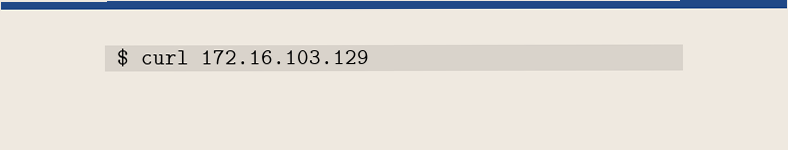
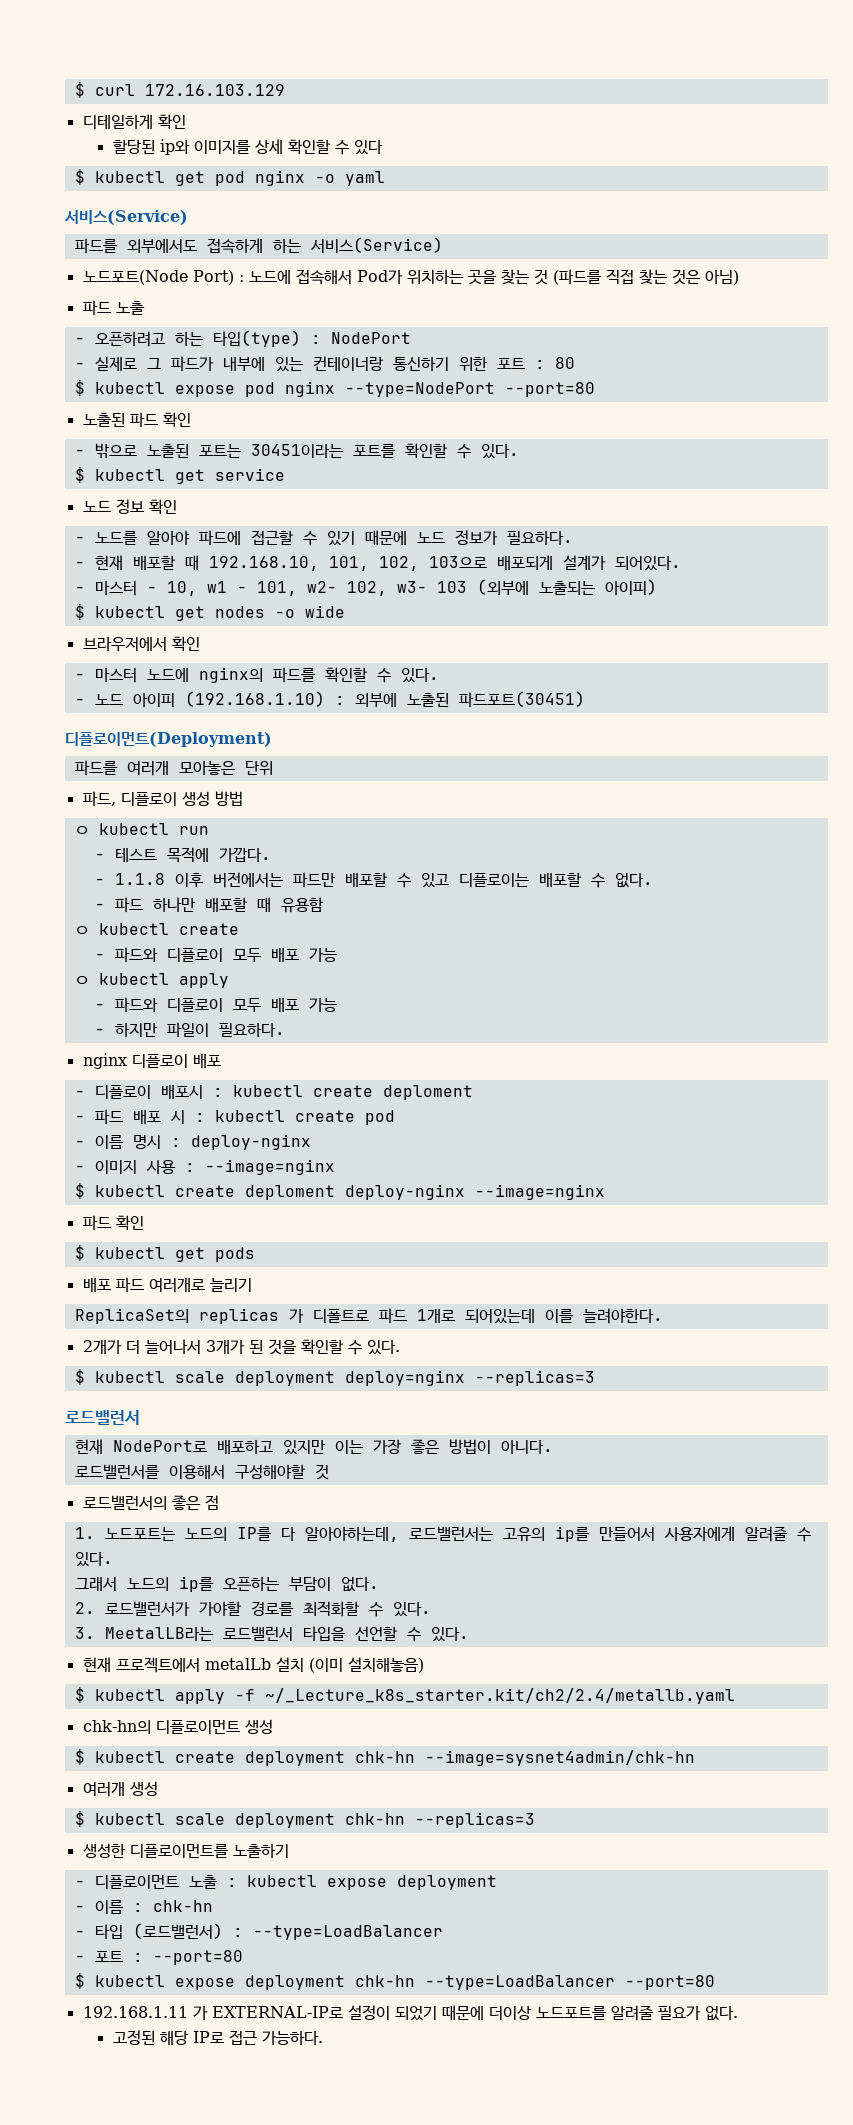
(369, 57) none -> [82,114,186,129] [112,139,383,155] [74,169,385,186] [64,210,188,225] [74,237,443,254] [82,269,739,285] [82,300,145,316] [74,330,411,347] [74,356,575,372] [74,380,595,397] [82,412,191,428] [74,443,519,459] [74,467,285,484] [82,499,177,514] [74,530,573,546] [74,555,681,571] [74,579,657,596] [74,604,345,621] [82,636,200,652] [74,667,439,683] [74,691,585,708] [65,732,272,747] [74,760,273,776] [82,791,243,807] [74,823,209,835] [94,847,271,863] [94,872,653,888] [94,897,324,913] [74,923,239,935] [94,947,338,963] [74,973,229,988] [94,997,338,1013] [94,1022,285,1038] [82,1053,221,1069] [74,1085,473,1100] [74,1109,395,1125] [74,1134,311,1150] [74,1159,335,1175] [74,1183,605,1200] [82,1215,144,1231] [74,1245,255,1262] [82,1277,252,1293] [74,1308,663,1324] [82,1339,400,1355] [74,1369,595,1386] [65,1410,140,1425] [74,1439,553,1455] [74,1464,329,1480] [82,1495,219,1510] [74,1526,811,1542] [74,1552,113,1567] [74,1576,379,1592] [74,1601,431,1617] [74,1626,469,1642] [82,1657,424,1673] [74,1687,735,1704] [82,1719,273,1734] [74,1749,695,1766] [82,1781,158,1797] [74,1811,535,1828] [82,1843,289,1858] [74,1875,497,1890] [74,1900,213,1914] [74,1923,443,1940] [74,1950,243,1965] [74,1973,715,1990] [82,2005,738,2021] [112,2030,323,2045] // 디테일하게 확인 // 할당된 ip와 이미지를 상세 확인할 수 있다 // $ kubectl get pod nginx -o yaml // 서비스(Service) // 파드를 외부에서도 접속하게 하는 서비스(Service) // 노드포트(Node Port) : 노드에 접속해서 Pod가 위치하는 곳을 찾는 것 (파드를 직접 찾는 것은 아님) // 파드 노출 // - 오픈하려고 하는 타입(type) : NodePort // - 실제로 그 파드가 내부에 있는 컨테이너랑 통신하기 위한 포트 : 80 // $ kubectl expose pod nginx --type=NodePort --port=80 // 노출된 파드 확인 // - 밖으로 노출된 포트는 30451이라는 포트를 확인할 수 있다. // $ kubectl get service // 노드 정보 확인 // - 노드를 알아야 파드에 접근할 수 있기 때문에 노드 정보가 필요하다. // - 현재 배포할 때 192.168.10, 101, 102, 103으로 배포되게 설계가 되어있다. // - 마스터 - 10, w1 - 101, w2- 102, w3- 103 (외부에 노출되는 아이피) // $ kubectl get nodes -o wide // 브라우저에서 확인 // - 마스터 노드에 nginx의 파드를 확인할 수 있다. // - 노드 아이피 (192.168.1.10) : 외부에 노출된 파드포트(30451) // 디플로이먼트(Deployment) // 파드를 여러개 모아놓은 단위 // 파드, 디플로이 생성 방법 // ㅇ kubectl run // - 테스트 목적에 가깝다. // - 1.1.8 이후 버전에서는 파드만 배포할 수 있고 디플로이는 배포할 수 없다. // - 파드 하나만 배포할 때 유용함 // ㅇ kubectl create // - 파드와 디플로이 모두 배포 가능 // ㅇ kubectl apply // - 파드와 디플로이 모두 배포 가능 // - 하지만 파일이 필요하다. // nginx 디플로이 배포 // - 디플로이 배포시 : kubectl create deploment // - 파드 배포 시 : kubectl create pod // - 이름 명시 : deploy-nginx // - 이미지 사용 : --image=nginx // $ kubectl create deploment deploy-nginx --image=nginx // 파드 확인 // $ kubectl get pods // 배포 파드 여러개로 늘리기 // ReplicaSet의 replicas 가 디폴트로 파드 1개로 되어있는데 이를 늘려야한다. // 2개가 더 늘어나서 3개가 된 것을 확인할 수 있다. // $ kubectl scale deployment deploy=nginx --replicas=3 // 로드밸런서 // 현재 NodePort로 배포하고 있지만 이는 가장 좋은 방법이 아니다. // 로드밸런서를 이용해서 구성해야할 것 // 로드밸런서의 좋은 점 // 1. 노드포트는 노드의 IP를 다 알아야하는데, 로드밸런서는 고유의 ip를 만들어서 사용자에게 알려줄 수 있다. // 그래서 노드의 ip를 오픈하는 부담이 없다. // 2. 로드밸런서가 가야할 경로를 최적화할 수 있다. // 3. MeetalLB라는 로드밸런서 타입을 선언할 수 있다. // 현재 프로젝트에서 metalLb 설치 (이미 설치해놓음) // $ kubectl apply -f ~/_Lecture_k8s_starter.kit/ch2/2.4/metallb.yaml // chk-hn의 디플로이먼트 생성 // $ kubectl create deployment chk-hn --image=sysnet4admin/chk-hn // 여러개 생성 // $ kubectl scale deployment chk-hn --replicas=3 // 생성한 디플로이먼트를 노출하기 // - 디플로이먼트 노출 : kubectl expose deployment // - 이름 : chk-hn // - 타입 (로드밸런서) : --type=LoadBalancer // - 포트 : --port=80 // $ kubectl expose deployment chk-hn --type=LoadBalancer --port=80 // 192.168.1.11 가 EXTERNAL-IP로 설정이 되었기 때문에 더이상 노드포트를 알려줄 필요가 없다. // 고정된 해당 IP로 접근 가능하다.

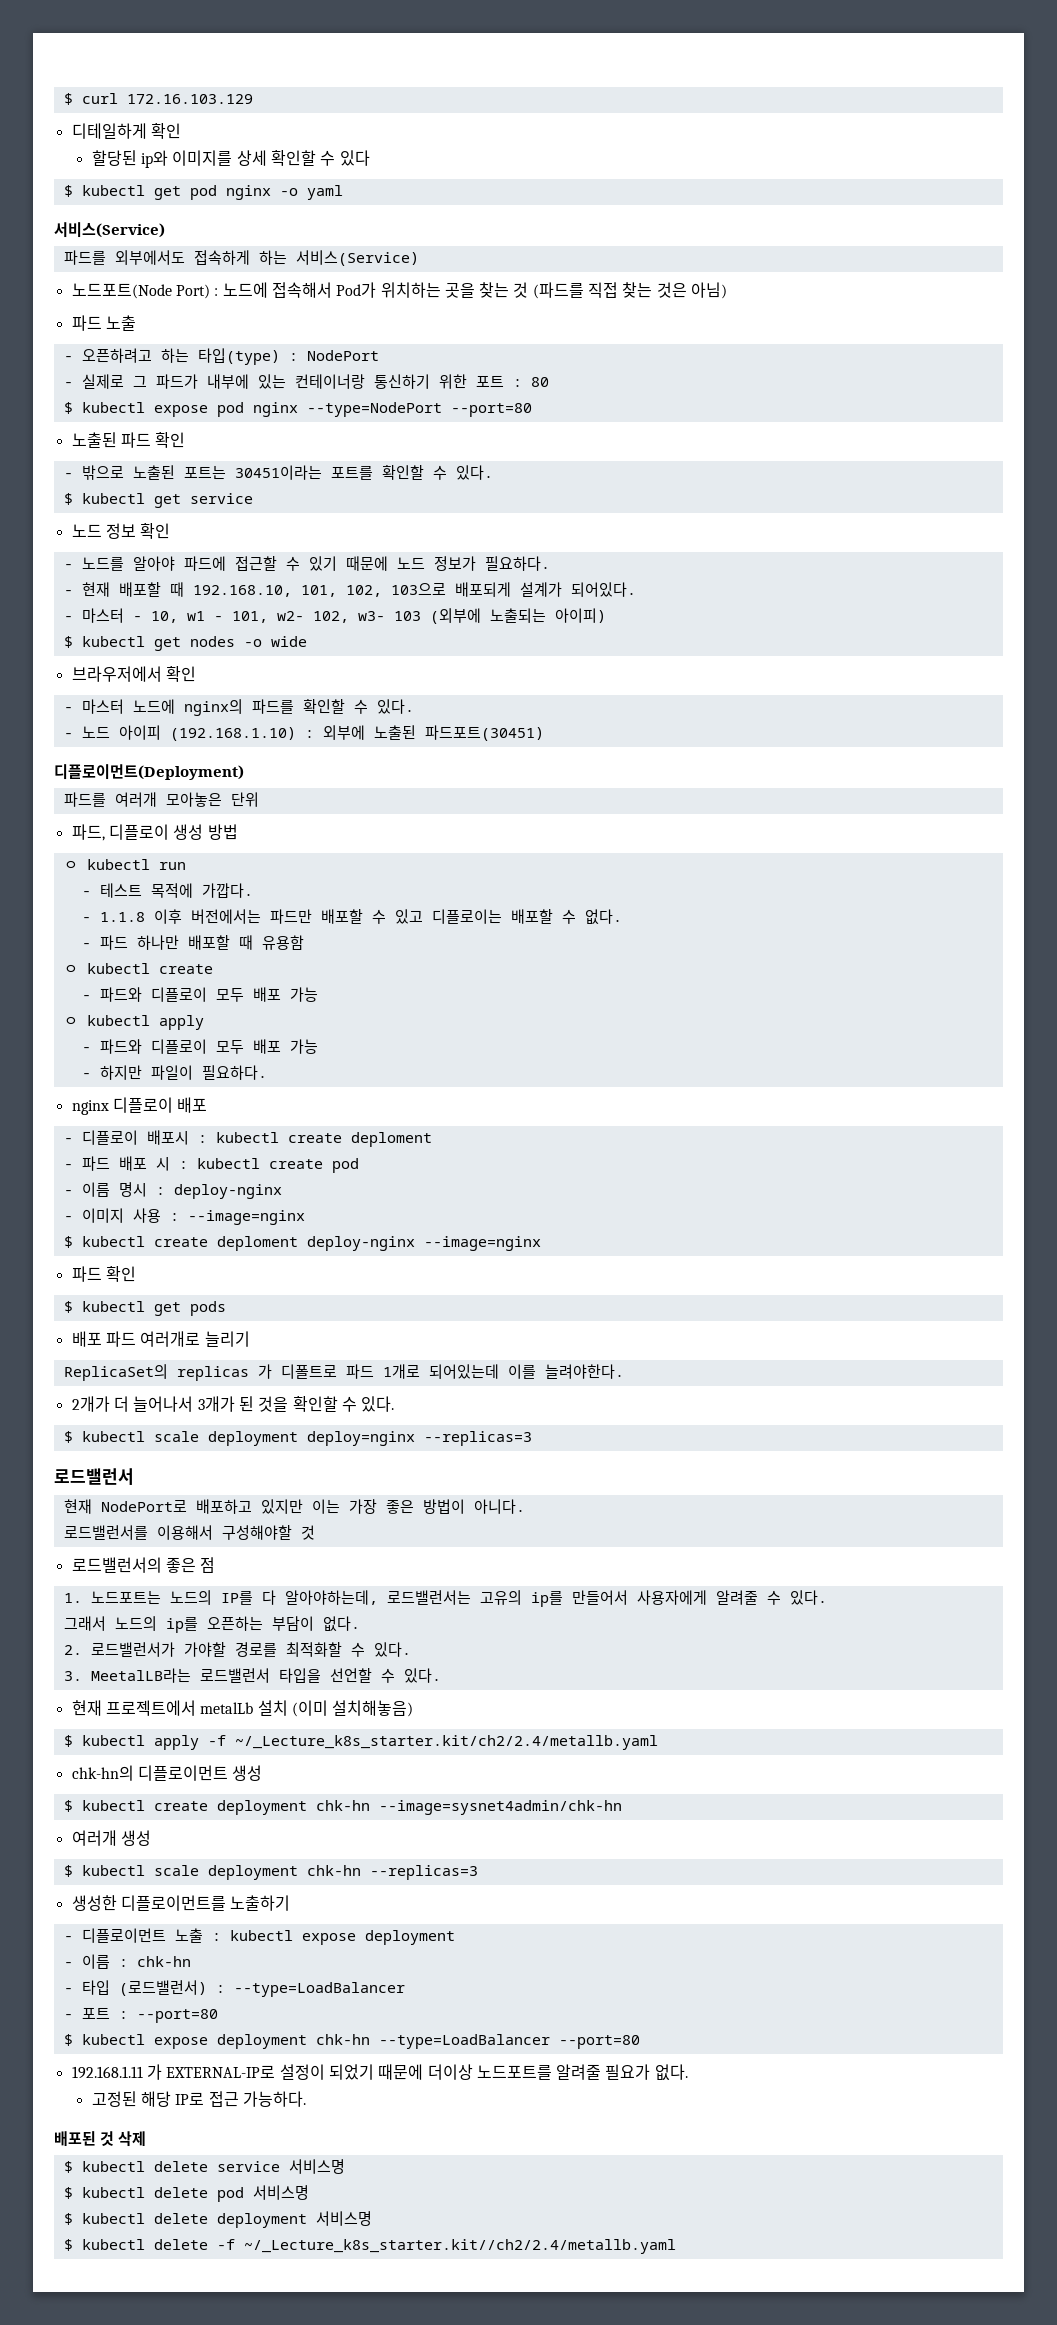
(323, 2037) none -> [54,2131,147,2147] [63,2159,345,2174] [63,2185,309,2202] [63,2211,372,2228] [63,2239,676,2254] // 배포된 것 삭제 // $ kubectl delete service 서비스명 // $ kubectl delete pod 서비스명 // $ kubectl delete deployment 서비스명 // $ kubectl delete -f ~/_Lecture_k8s_starter.kit//ch2/2.4/metallb.yaml

